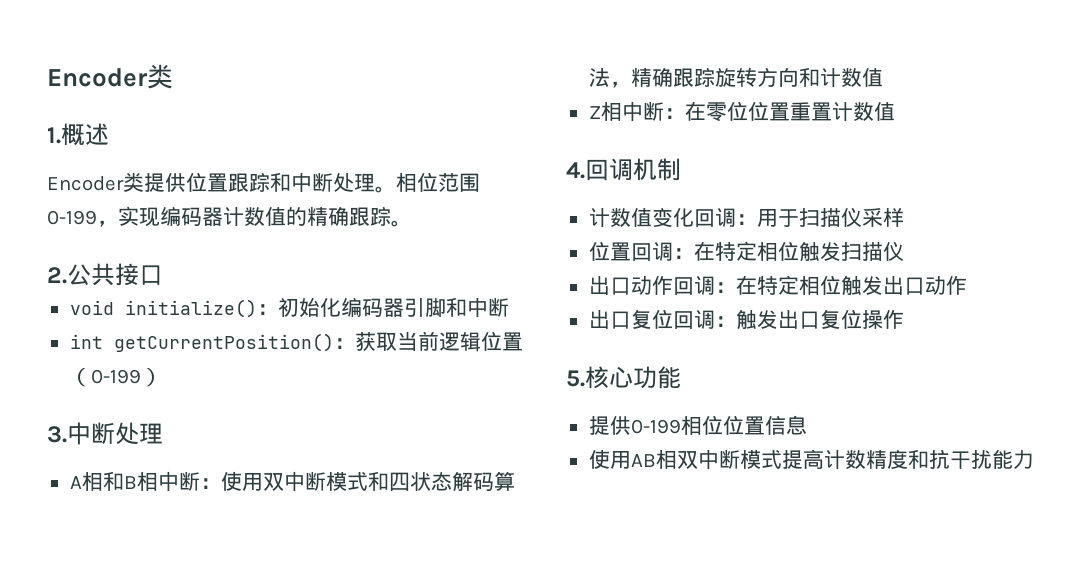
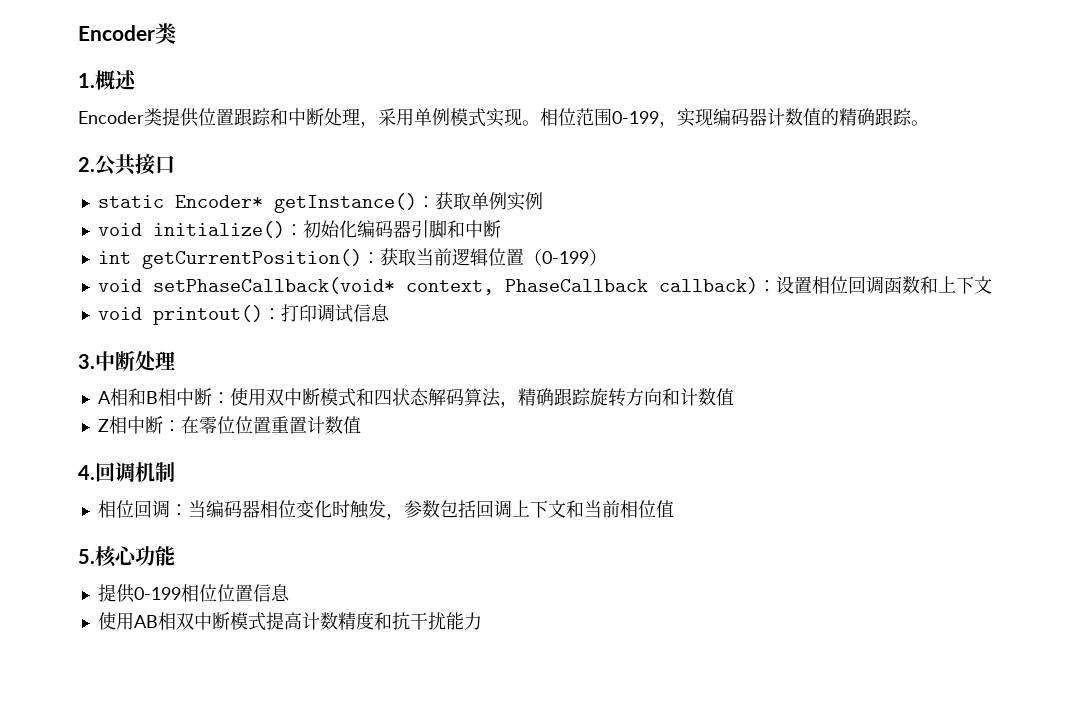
(375, 182) none -> [360,108,522,128] ，采用单例模式实现
(163, 275) none -> [97,192,543,213] // static Encoder* getInstance()：获取单例实例
(162, 377) none -> [97,276,992,295] [97,304,390,325] // void setPhaseCallback(void* context, PhaseCallback callback)：设置相位回调函数和上下文 // void printout()：打印调试信息
[588,208,904,228] [588,241,904,262] [588,275,967,296] [588,309,904,330] 计数值变化回调：用于扫描仪采样 // 位置回调：在特定相位触发扫描仪 // 出口动作回调：在特定相位触发出口动作 // 出口复位回调：触发出口复位操作 -> [97,500,674,520] 相位回调：当编码器相位变化时触发，参数包括回调上下文和当前相位值

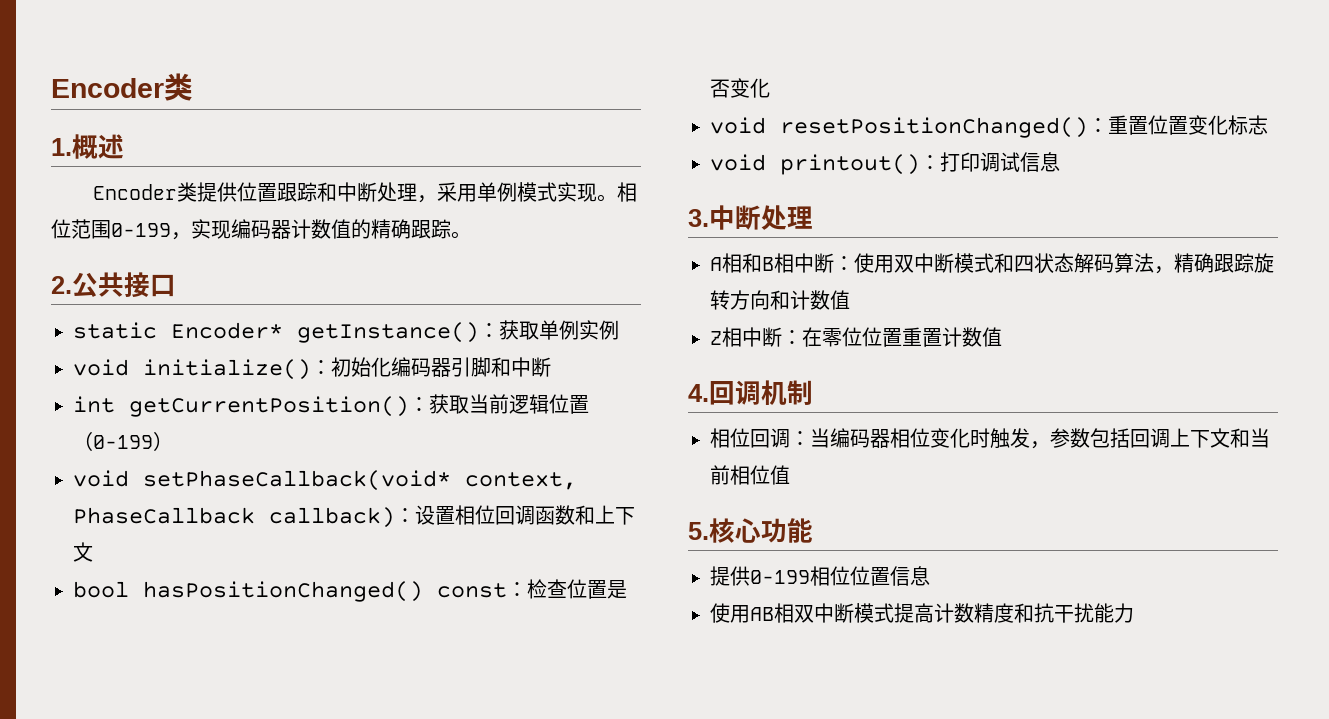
(992, 285) none -> [73,579,627,602] [710,78,770,98] [710,115,1268,138] // bool hasPositionChanged() const：检查位置是否变化 // void resetPositionChanged()：重置位置变化标志

